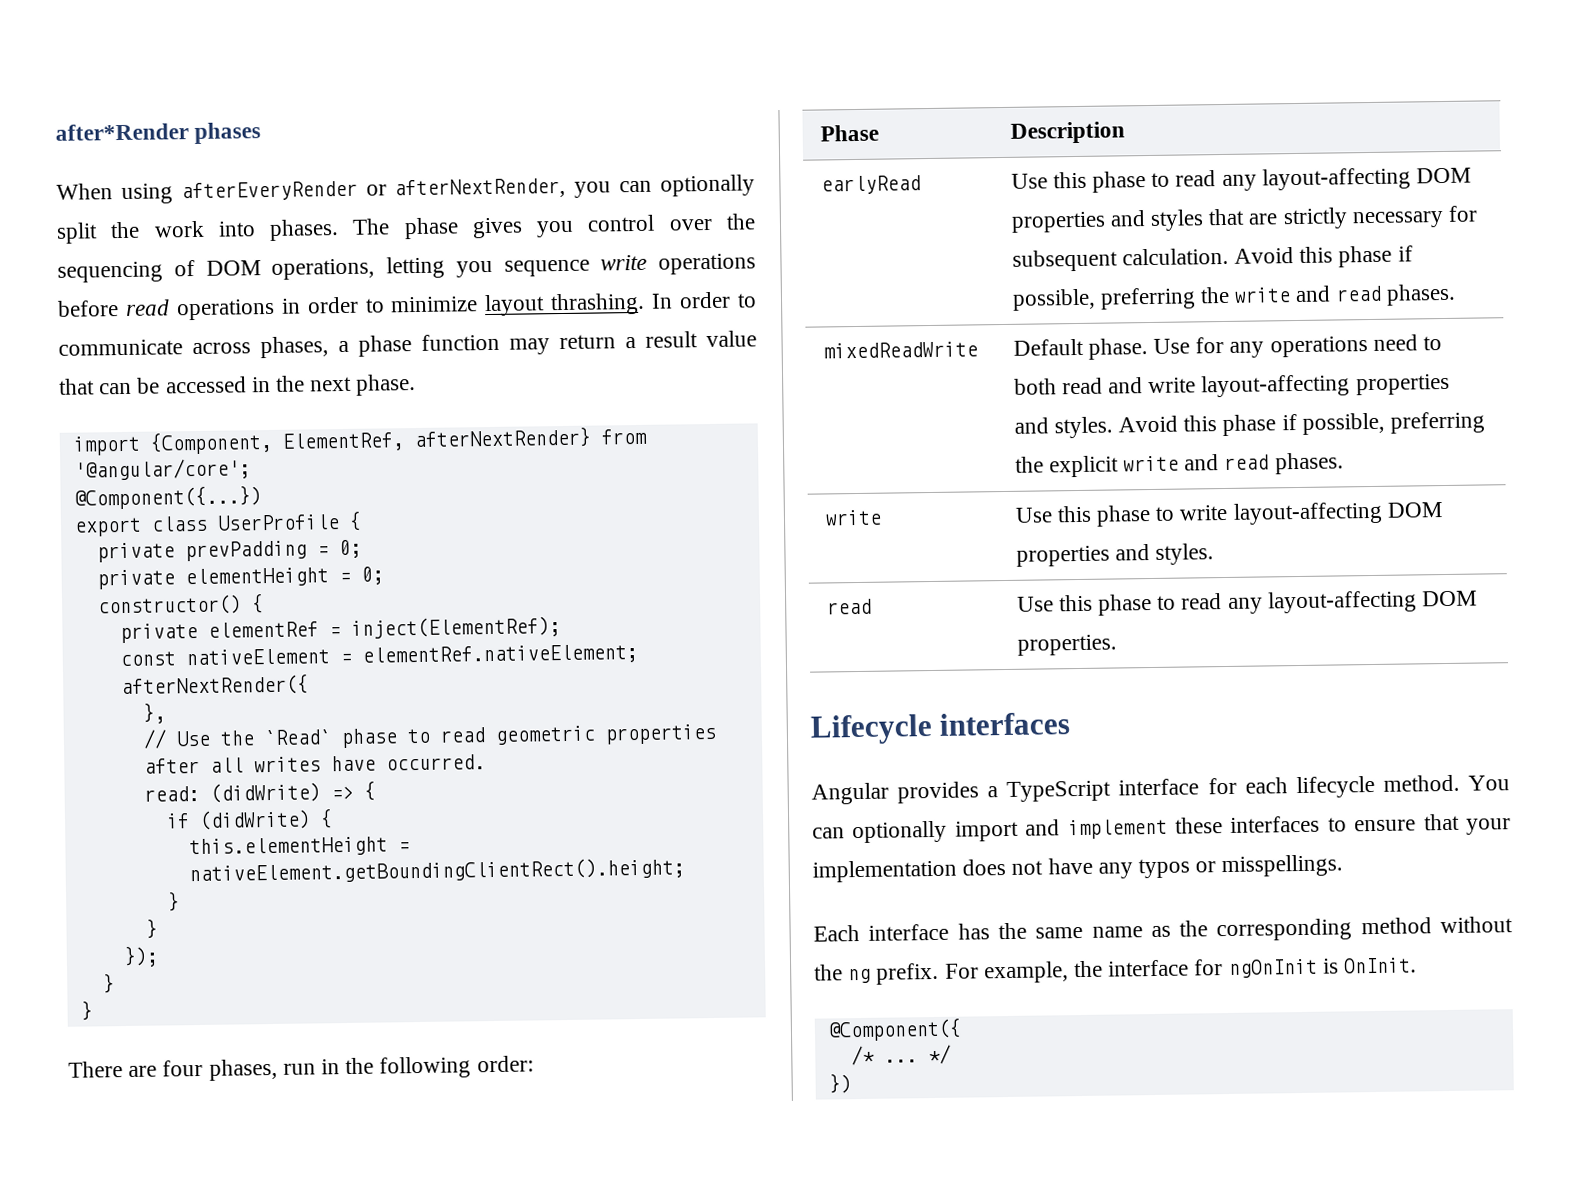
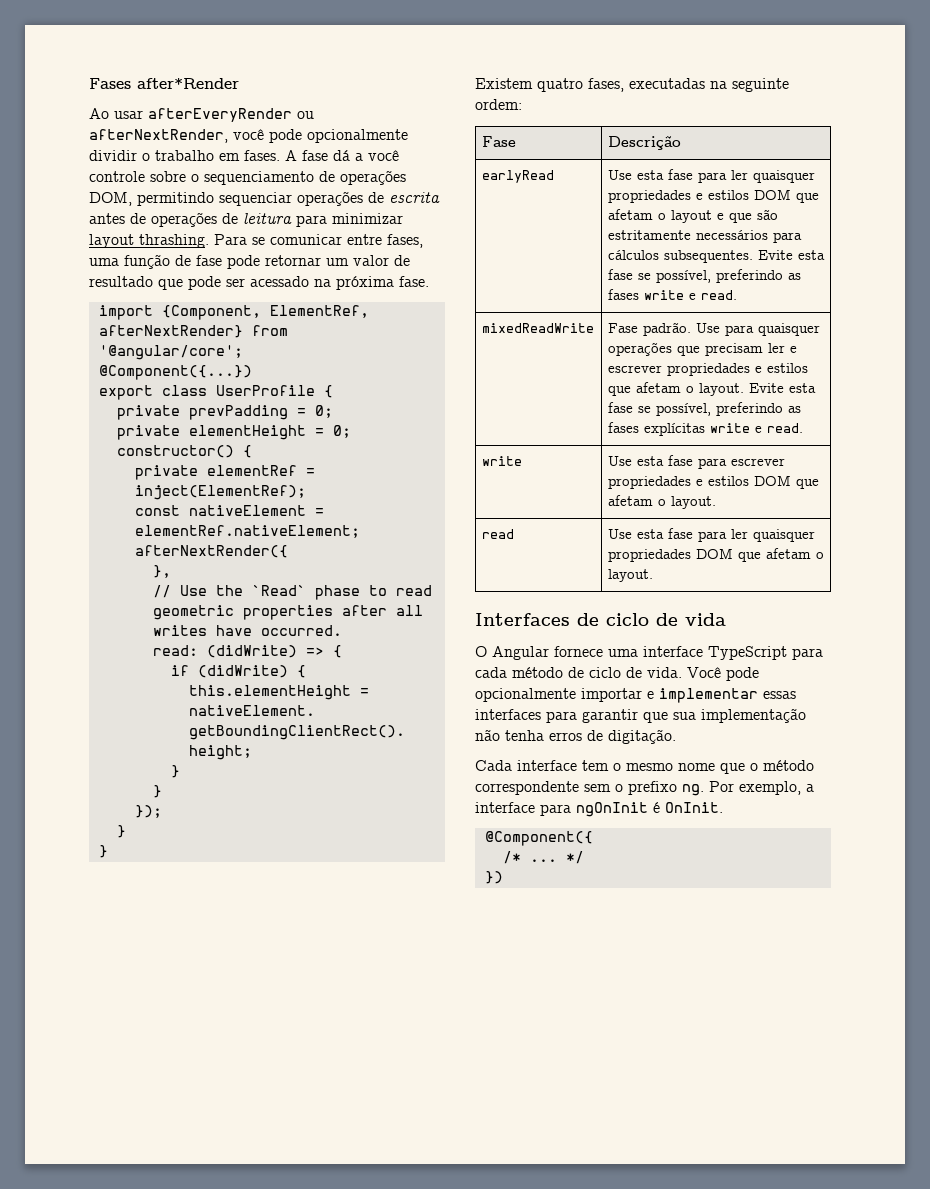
(55, 132) none -> [89,78,131,89] Fases
[194,122,262,144] [56,174,755,205] [56,213,756,244] [57,253,756,283] [57,291,757,321] [58,330,757,359] [59,373,417,396] phases // When using afterEveryRender or afterNextRender, you can optionally split the work into phases. The phase gives you control over the sequencing of DOM operations, letting you sequence write operations before read operations in order to minimize layout thrashing. In order to communicate across phases, a phase function may return a result value that can be accessed in the next phase. -> [89,108,314,122] [89,129,408,143] [89,150,399,161] [89,170,406,185] [89,191,440,206] [89,212,403,227] [89,234,423,248] [89,254,410,269] [89,276,429,290] // Ao usar afterEveryRender ou afterNextRender, você pode opcionalmente dividir o trabalho em fases. A fase dá a você controle sobre o sequenciamento de operações DOM, permitindo sequenciar operações de escrita antes de operações de leitura para minimizar layout thrashing. Para se comunicar entre fases, uma função de fase pode retornar um valor de resultado que pode ser acessado na próxima fase.
[68,1055,534,1081] [819,124,879,142] [1009,121,1125,144] [820,175,921,195] [1010,167,1472,193] [1010,205,1479,233] [1011,245,1413,272] [1011,283,1456,311] [822,341,978,359] [1012,334,1443,360] [1013,373,1450,398] [1013,411,1486,439] [1014,452,1344,478] [824,509,882,526] [1014,501,1443,527] [1015,543,1215,567] [826,598,872,615] [1016,590,1478,616] [1016,634,1117,656] [810,712,1071,745] [811,774,1510,805] [812,813,1511,844] [812,854,1344,883] [813,916,1513,942] [814,958,1339,985] There are four phases, run in the following order: // Phase | Description // earlyRead | Use this phase to read any layout-affecting DOM properties and styles that are strictly necessary for subsequent calculation. Avoid this phase if possible, preferring the write and read phases. // mixedReadWrite | Default phase. Use for any operations need to both read and write layout-affecting properties and styles. Avoid this phase if possible, preferring the explicit write and read phases. // write | Use this phase to write layout-affecting DOM properties and styles. // read | Use this phase to read any layout-affecting DOM properties. // Lifecycle interfaces // Angular provides a TypeScript interface for each lifecycle method. You can optionally import and implement these interfaces to ensure that your implementation does not have any typos or misspellings. // Each interface has the same name as the corresponding method without the ng prefix. For example, the interface for ngOnInit is -> [475,78,789,92] [475,99,522,110] [481,136,516,147] [607,135,681,150] [481,170,554,183] [607,169,815,183] [607,189,819,203] [607,209,778,223] [607,230,802,243] [607,250,825,263] [607,269,801,283] [607,289,737,300] [481,323,594,333] [607,322,820,336] [607,342,797,356] [607,363,808,376] [607,382,816,396] [607,402,801,416] [607,422,803,436] [481,456,522,466] [607,455,785,469] [607,475,819,489] [607,495,716,509] [481,529,514,539] [607,528,815,542] [607,548,824,562] [607,569,653,582] [475,613,726,626] [475,646,823,660] [475,667,759,681] [475,688,796,703] [475,708,806,723] [475,729,676,744] [475,760,814,774] [475,781,814,796] [475,802,660,817] Existem quatro fases, executadas na seguinte ordem: // Fase | Descrição // earlyRead | Use esta fase para ler quaisquer propriedades e estilos DOM que afetam o layout e que são estritamente necessários para cálculos subsequentes. Evite esta fase se possível, preferindo as fases write e read. // mixedReadWrite | Fase padrão. Use para quaisquer operações que precisam ler e escrever propriedades e estilos que afetam o layout. Evite esta fase se possível, preferindo as fases explícitas write e read. // write | Use esta fase para escrever propriedades e estilos DOM que afetam o layout. // read | Use esta fase para ler quaisquer propriedades DOM que afetam o layout. // Interfaces de ciclo de vida // O Angular fornece uma interface TypeScript para cada método de ciclo de vida. Você pode opcionalmente importar e implementar essas interfaces para garantir que sua implementação não tenha erros de digitação. // Cada interface tem o mesmo nome que o método correspondente sem o prefixo ng. Por exemplo, a interface para ngOnInit é

